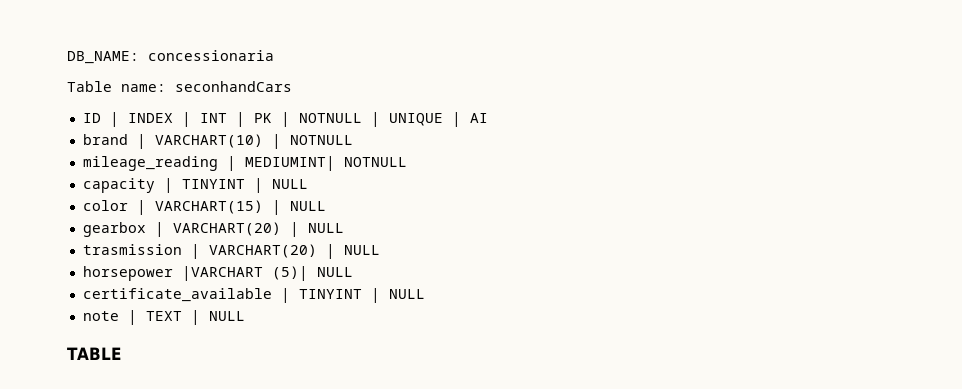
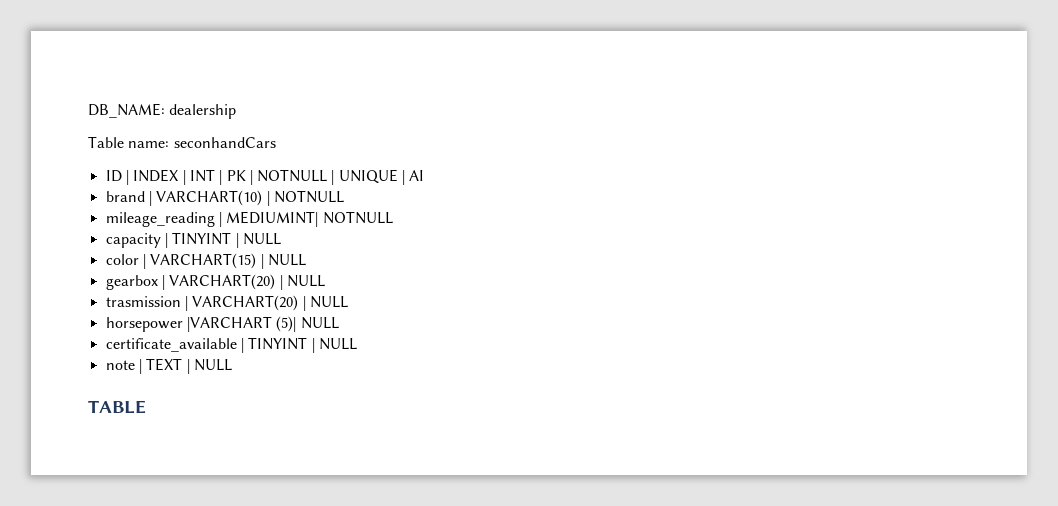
[148,50,274,61] concessionaria -> [169,104,237,119] dealership

